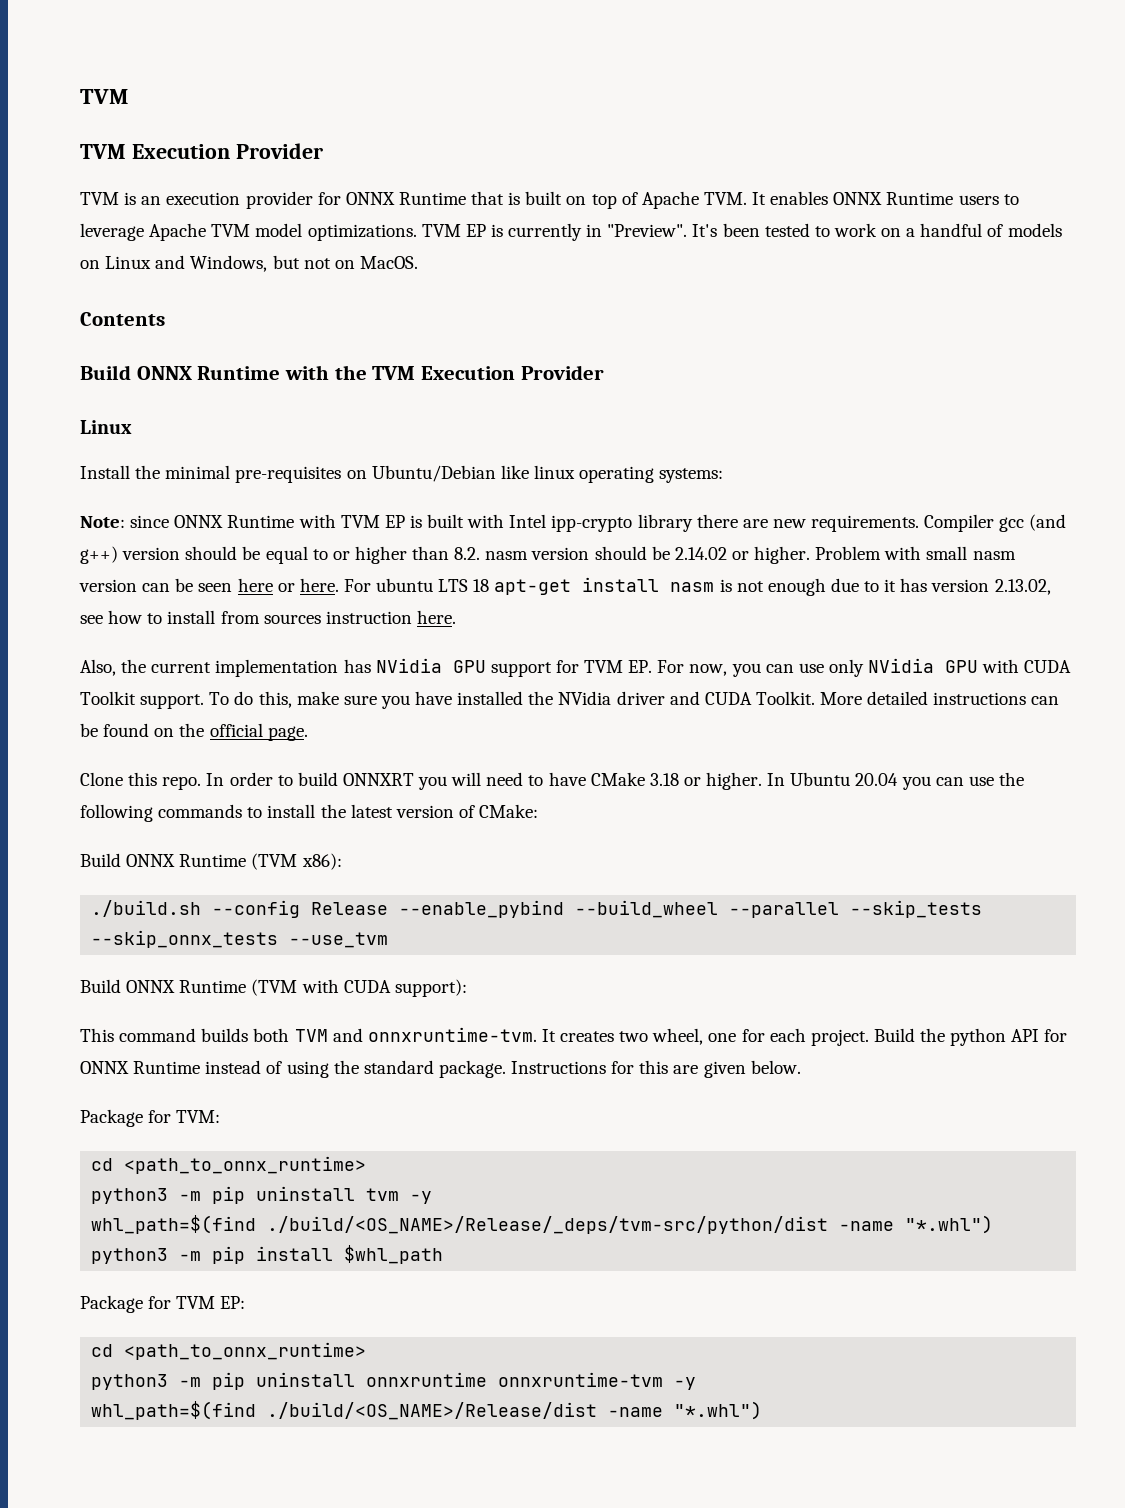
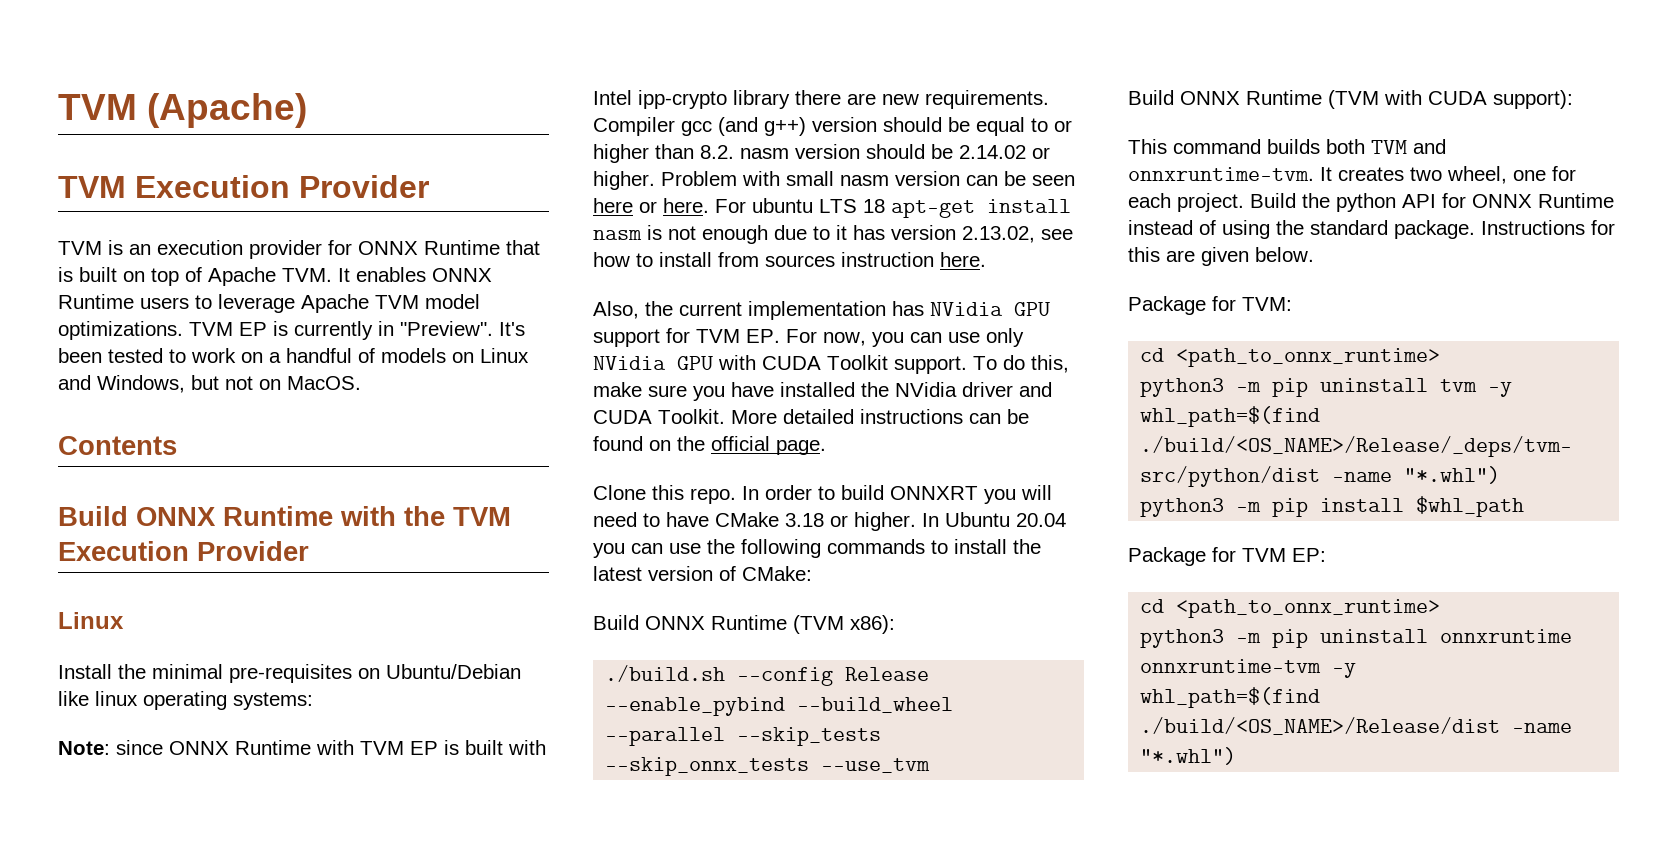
[80,89,128,104] TVM -> [58,93,307,128] TVM (Apache)

